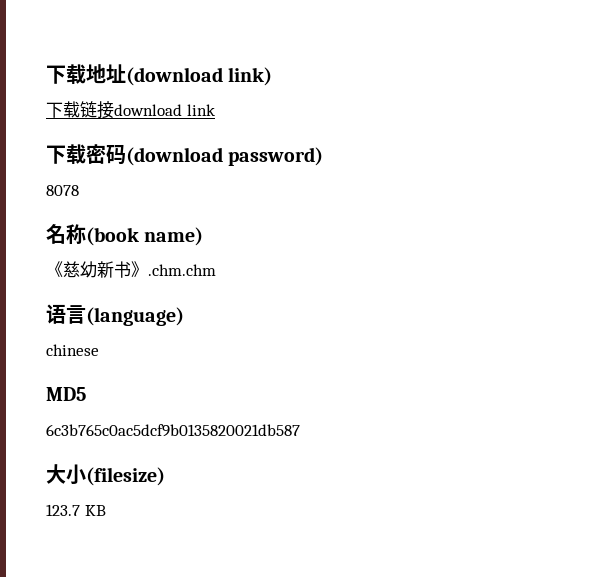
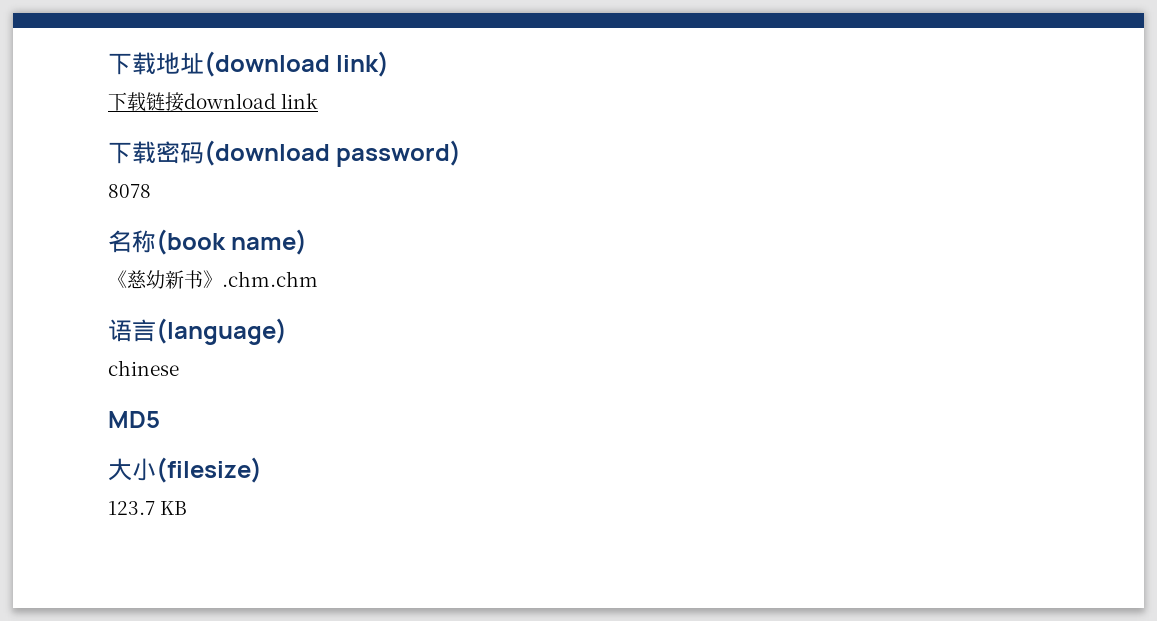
[46,424,300,437] // 6c3b765c0ac5dcf9b0135820021db587 -> (160, 419) none

